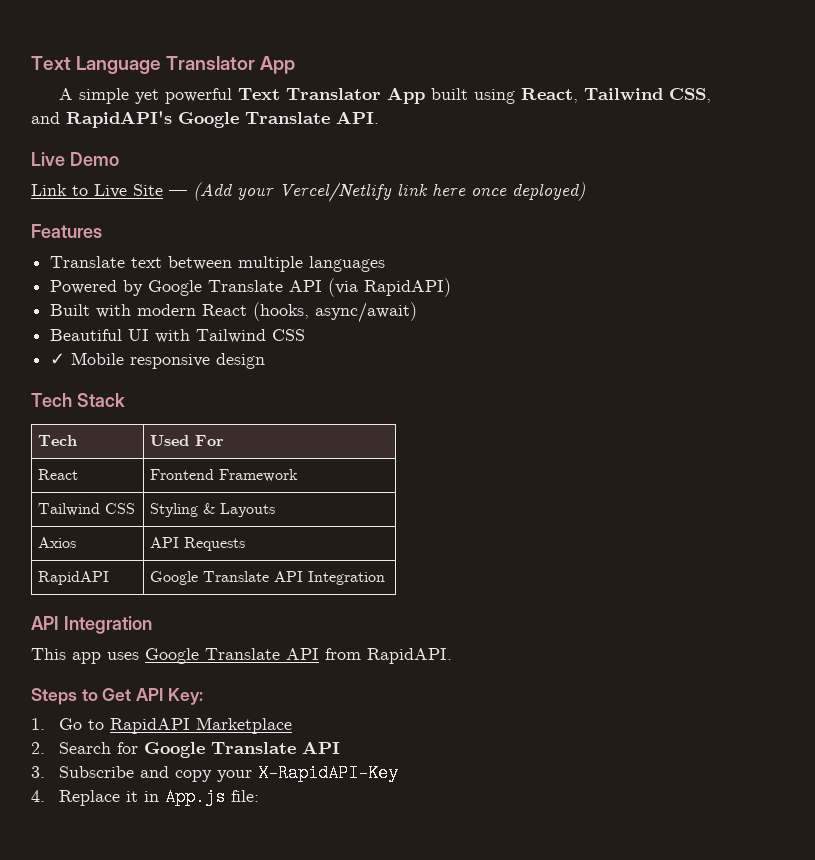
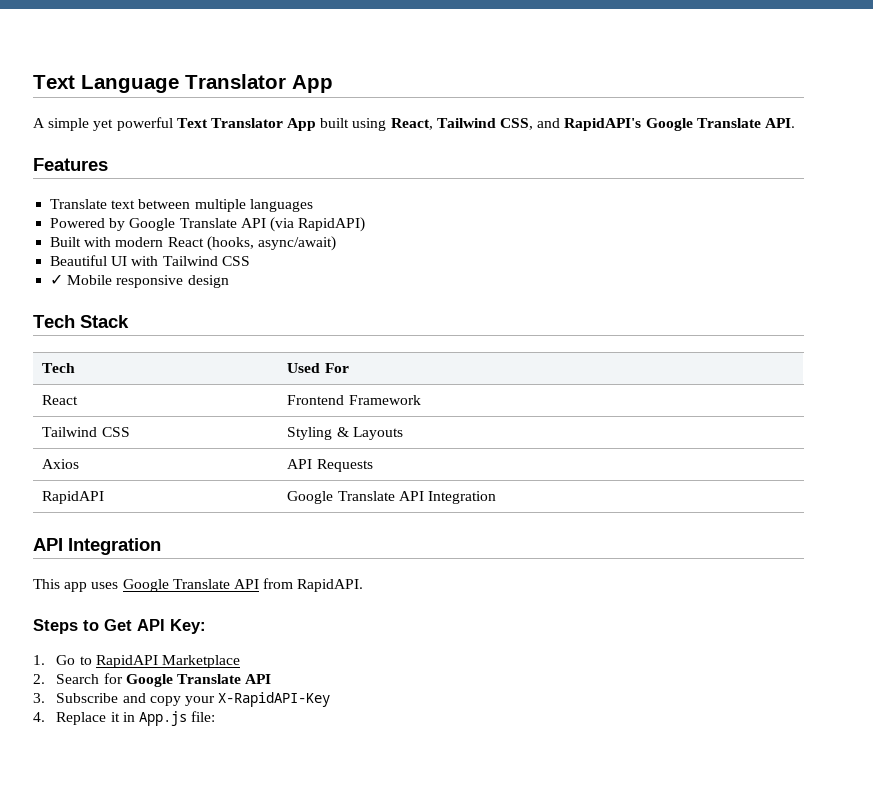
[31,152,119,166] [31,182,585,202] // Live Demo // Link to Live Site — (Add your Vercel/Netlify link here once deployed) -> (795, 123) none

